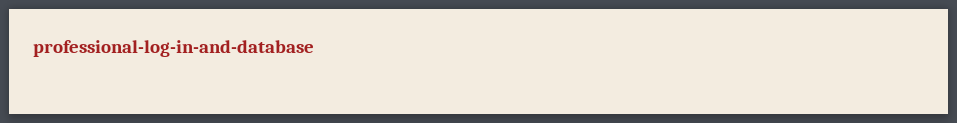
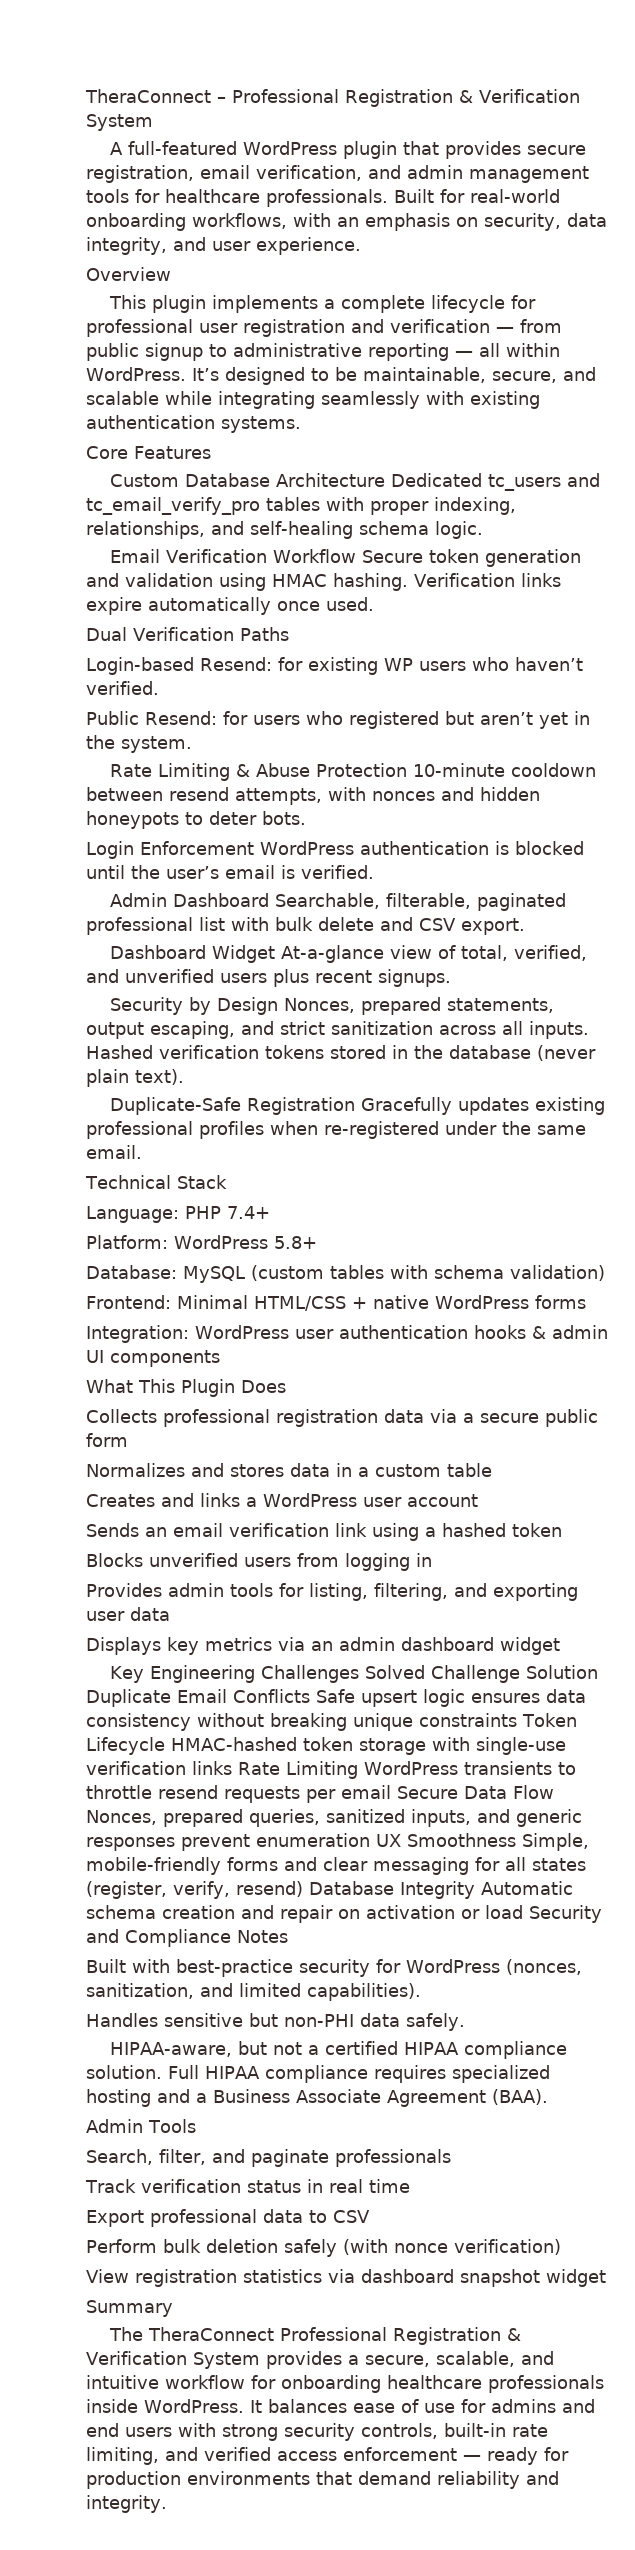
[33,40,314,57] professional-log-in-and-database -> [85,89,580,107] [86,114,153,131] [110,141,587,159] [86,165,589,183] [86,189,560,207] [86,213,607,231] [86,237,361,255] [86,267,171,281] [109,295,537,313] [86,319,562,337] [86,343,560,361] [86,367,596,385] [86,391,540,409] [86,415,301,433] [86,446,211,459] [110,473,601,491] [86,497,516,515] [86,521,483,539] [110,549,582,567] [86,573,561,591] [86,597,374,615] [86,627,289,641] [86,657,583,675] [86,681,159,695] [86,711,590,729] [86,735,192,753] [110,763,597,781] [86,787,540,805] [86,811,306,829] [86,841,584,859] [86,865,374,879] [110,893,567,911] [86,917,525,935] [110,945,588,963] [86,969,451,987] [110,997,555,1015] [86,1021,589,1039] [86,1045,596,1061] [86,1069,184,1087] [110,1097,606,1115] [86,1121,586,1139] [86,1145,142,1159] [85,1175,227,1189] [86,1206,270,1223] [86,1235,317,1249] [86,1265,605,1283] [86,1295,586,1311] [86,1325,608,1343] [86,1350,220,1367] [86,1379,286,1397] [86,1409,598,1427] [86,1433,128,1447] [86,1463,492,1477] [86,1493,478,1507] [86,1523,562,1541] [86,1553,432,1571] [86,1583,578,1601] [86,1607,170,1621] [86,1637,560,1655] [110,1665,599,1683] [86,1689,586,1707] [86,1713,577,1731] [86,1737,566,1755] [86,1761,576,1779] [86,1785,554,1803] [86,1809,582,1827] [86,1833,589,1851] [86,1857,586,1875] [86,1881,573,1899] [86,1905,602,1923] [86,1929,288,1947] [86,1959,582,1977] [86,1983,421,2001] [86,2013,465,2031] [110,2041,568,2059] [86,2065,550,2083] [86,2089,548,2107] [86,2119,196,2133] [86,2149,451,2167] [85,2179,410,2193] [86,2209,370,2227] [86,2239,561,2257] [86,2269,606,2287] [86,2300,173,2317] [109,2327,522,2345] [86,2351,554,2369] [86,2375,604,2393] [86,2399,595,2413] [86,2423,548,2441] [86,2447,569,2465] [86,2471,559,2489] [86,2495,167,2513] TheraConnect – Professional Registration & Verification System // A full-featured WordPress plugin that provides secure registration, email verification, and admin management tools for healthcare professionals. Built for real-world onboarding workflows, with an emphasis on security, data integrity, and user experience. // Overview // This plugin implements a complete lifecycle for professional user registration and verification — from public signup to administrative reporting — all within WordPress. It’s designed to be maintainable, secure, and scalable while integrating seamlessly with existing authentication systems. // Core Features // Custom Database Architecture Dedicated tc_users and tc_email_verify_pro tables with proper indexing, relationships, and self-healing schema logic. // Email Verification Workflow Secure token generation and validation using HMAC hashing. Verification links expire automatically once used. // Dual Verification Paths // Login-based Resend: for existing WP users who haven’t verified. // Public Resend: for users who registered but aren’t yet in the system. // Rate Limiting & Abuse Protection 10-minute cooldown between resend attempts, with nonces and hidden honeypots to deter bots. // Login Enforcement WordPress authentication is blocked until the user’s email is verified. // Admin Dashboard Searchable, filterable, paginated professional list with bulk delete and CSV export. // Dashboard Widget At-a-glance view of total, verified, and unverified users plus recent signups. // Security by Design Nonces, prepared statements, output escaping, and strict sanitization across all inputs. Hashed verification tokens stored in the database (never plain text). // Duplicate-Safe Registration Gracefully updates existing professional profiles when re-registered under the same email. // Technical Stack // Language: PHP 7.4+ // Platform: WordPress 5.8+ // Database: MySQL (custom tables with schema validation) // Frontend: Minimal HTML/CSS + native WordPress forms // Integration: WordPress user authentication hooks & admin UI components // What This Plugin Does // Collects professional registration data via a secure public form // Normalizes and stores data in a custom table // Creates and links a WordPress user account // Sends an email verification link using a hashed token // Blocks unverified users from logging in // Provides admin tools for listing, filtering, and exporting user data // Displays key metrics via an admin dashboard widget // Key Engineering Challenges Solved Challenge Solution Duplicate Email Conflicts Safe upsert logic ensures data consistency without breaking unique constraints Token Lifecycle HMAC-hashed token storage with single-use verification links Rate Limiting WordPress transients to throttle resend requests per email Secure Data Flow Nonces, prepared queries, sanitized inputs, and generic responses prevent enumeration UX Smoothness Simple, mobile-friendly forms and clear messaging for all states (register, verify, resend) Database Integrity Automatic schema creation and repair on activation or load Security and Compliance Notes // Built with best-practice security for WordPress (nonces, sanitization, and limited capabilities). // Handles sensitive but non-PHI data safely. // HIPAA-aware, but not a certified HIPAA compliance solution. Full HIPAA compliance requires specialized hosting and a Business Associate Agreement (BAA). // Admin Tools // Search, filter, and paginate professionals // Track verification status in real time // Export professional data to CSV // Perform bulk deletion safely (with nonce verification) // View registration statistics via dashboard snapshot widget // Summary // The TheraConnect Professional Registration & Verification System provides a secure, scalable, and intuitive workflow for onboarding healthcare professionals inside WordPress. It balances ease of use for admins and end users with strong security controls, built-in rate limiting, and verified access enforcement — ready for production environments that demand reliability and integrity.

